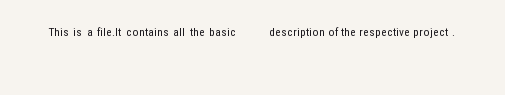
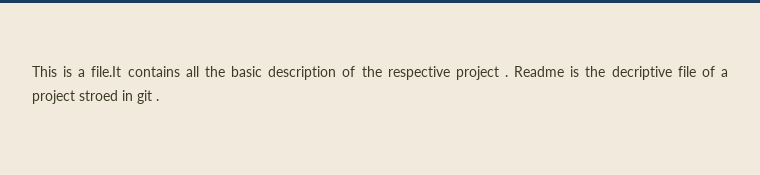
(455, 35) none -> [514,66,728,80] [32,90,159,104] Readme is the decriptive file of a project stroed in git .

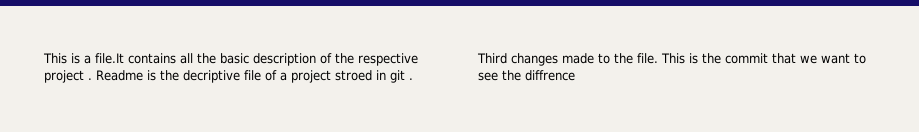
(159, 100) none -> [477,53,866,66] [478,70,575,81] Third changes made to the file. This is the commit that we want to see the diffrence

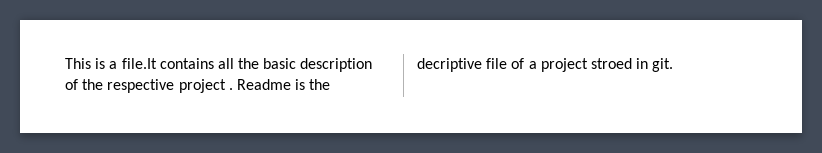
[390,70,413,83] [477,53,866,66] [478,70,575,81] git . Third changes made to the file. This is the commit that we want to see the diffrence -> [652,58,674,72] git.

